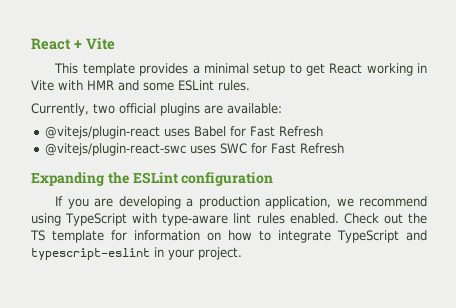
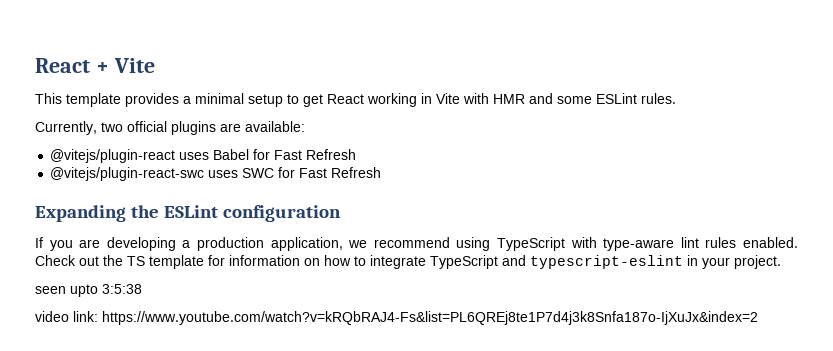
(242, 253) none -> [35,284,142,297] [35,311,758,325] // seen upto 3:5:38 // video link: https://www.youtube.com/watch?v=kRQbRAJ4-Fs&list=PL6QREj8te1P7d4j3k8Snfa187o-IjXuJx&index=2

